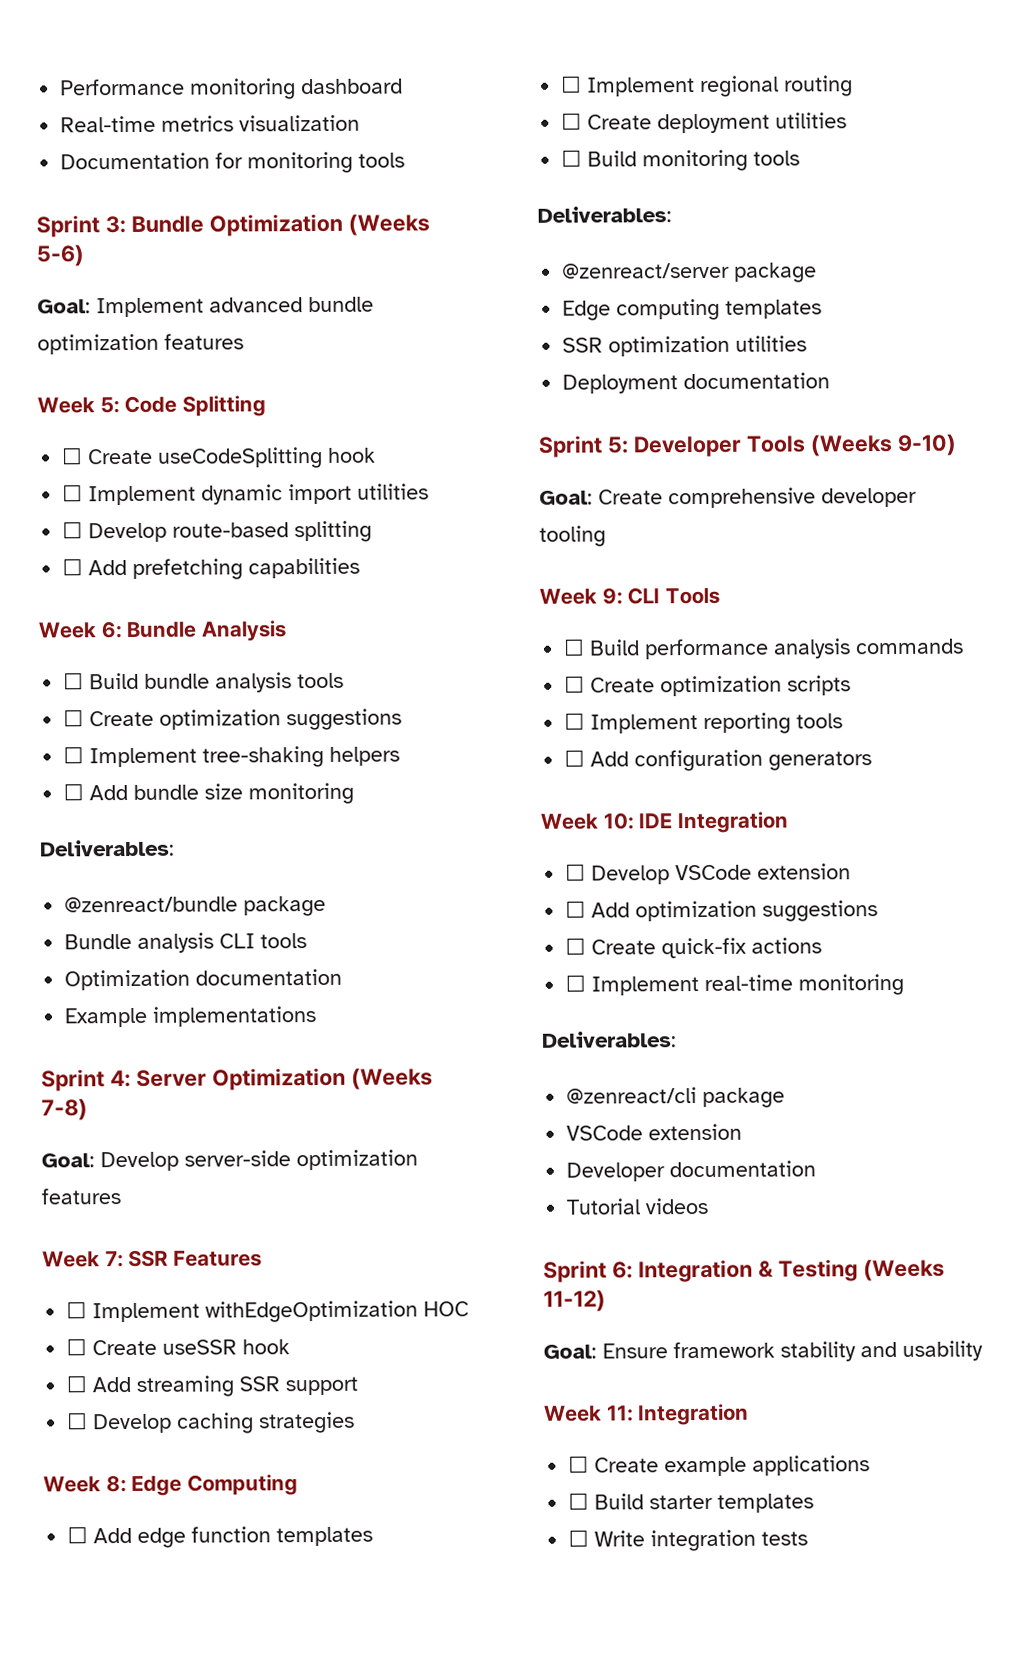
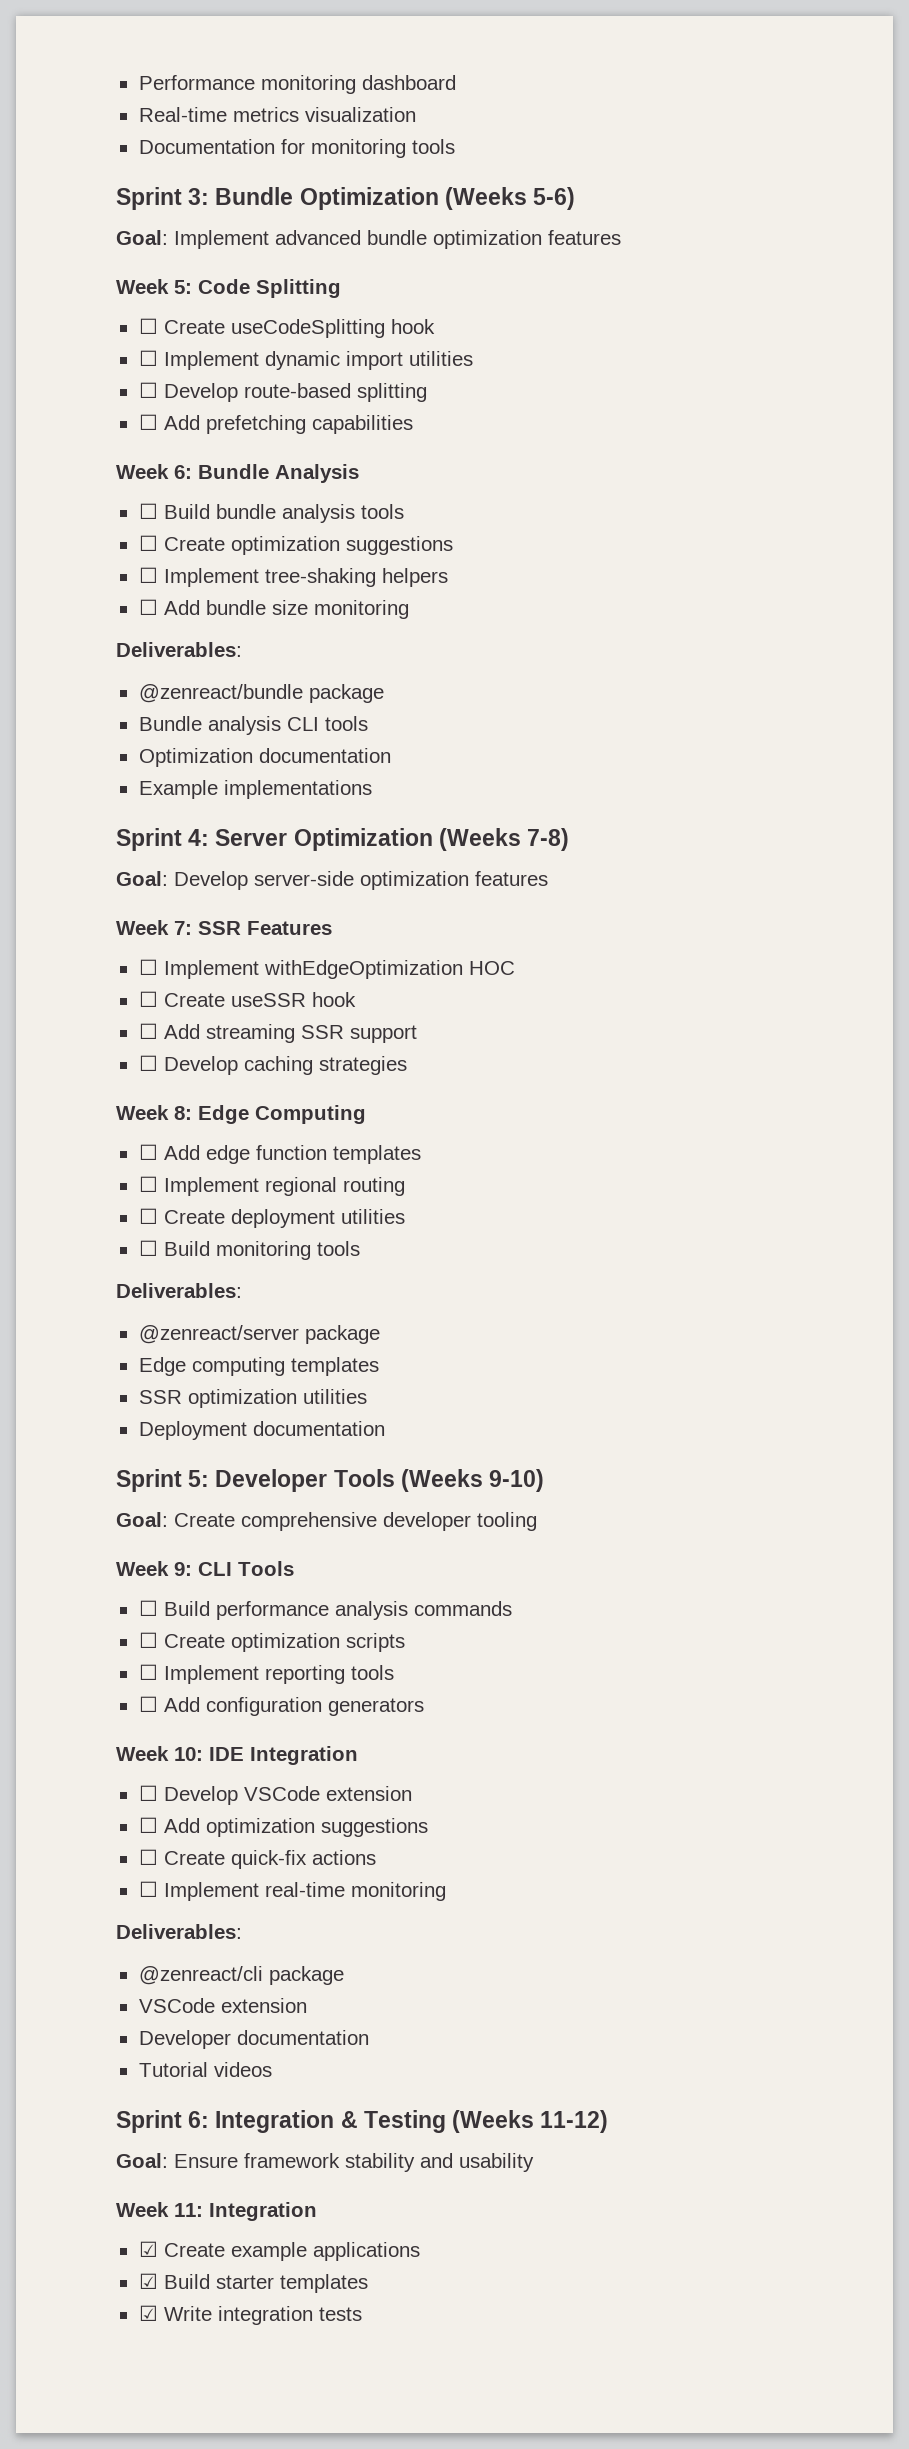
[568,1455,590,1473] ☐ -> [138,2241,158,2257] ☑
[568,1492,590,1510] ☐ -> [138,2273,158,2289] ☑
[568,1529,590,1547] ☐ -> [138,2305,158,2321] ☑

